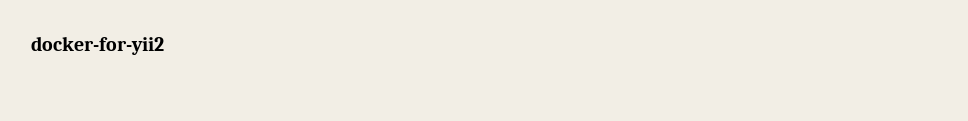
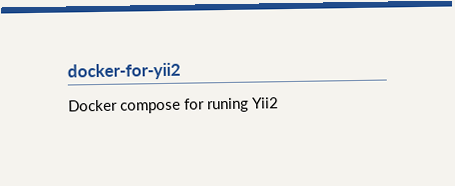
(164, 45) none -> [68,97,279,114] // Docker compose for runing Yii2

